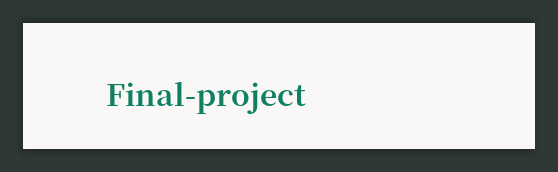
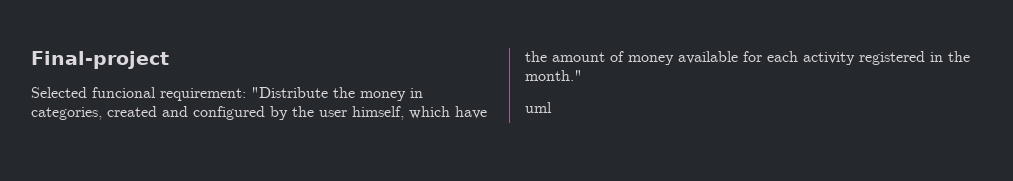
(306, 97) none -> [31,87,423,101] [31,106,487,120] [525,51,970,65] [525,70,582,81] [525,102,552,113] // Selected funcional requirement: "Distribute the money in categories, created and configured by the user himself, which have the amount of money available for each activity registered in the month." // uml

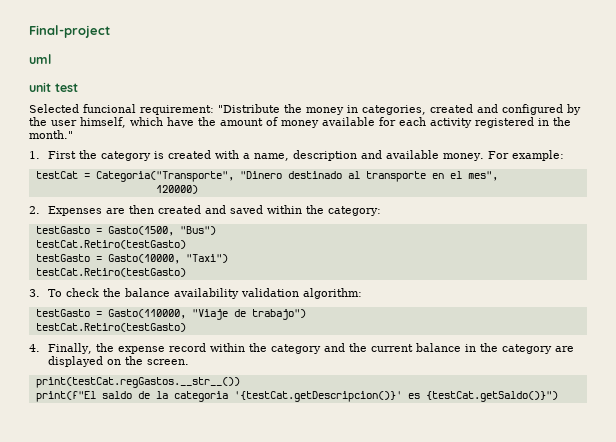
(169, 60) none -> [29,54,51,64] [29,82,78,92] // uml // unit test
[525,102,552,113] uml -> [29,150,565,161] [35,171,498,182] [155,185,198,194] [29,205,382,216] [35,226,216,236] [35,240,186,249] [35,254,228,264] [35,268,186,277] [29,288,363,299] [35,309,306,320] [35,323,186,332] [29,343,575,354] [48,356,190,367] [35,377,240,388] [35,391,558,402] 1. First the category is created with a name, description and available money. For example: // testCat = Categoria("Transporte", "Dinero destinado al transporte en el mes", // 120000) // 2. Expenses are then created and saved within the category: // testGasto = Gasto(1500, "Bus") // testCat.Retiro(testGasto) // testGasto = Gasto(10000, "Taxi") // testCat.Retiro(testGasto) // 3. To check the balance availability validation algorithm: // testGasto = Gasto(110000, "Viaje de trabajo") // testCat.Retiro(testGasto) // 4. Finally, the expense record within the category and the current balance in the category are displayed on the screen. // print(testCat.regGastos.__str__()) // print(f"El saldo de la categoria '{testCat.getDescripcion()}' es {testCat.getSaldo()}")

